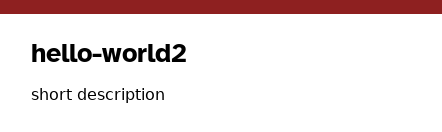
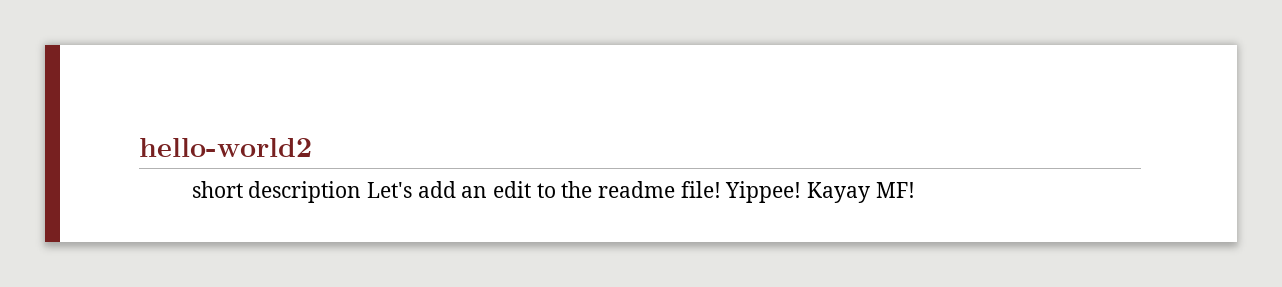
(165, 95) none -> [366,181,915,203] Let's add an edit to the readme file! Yippee! Kayay MF!

